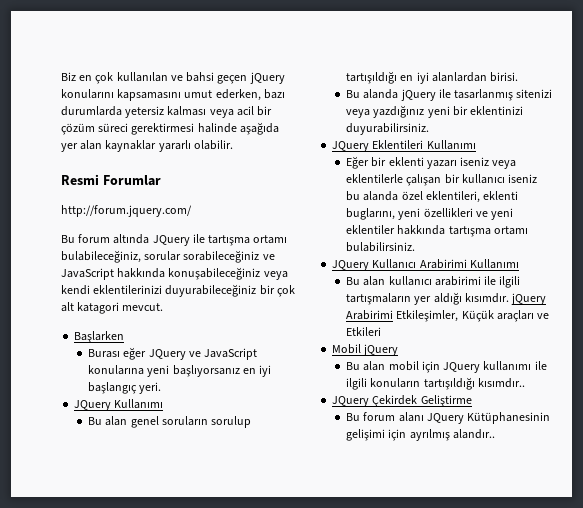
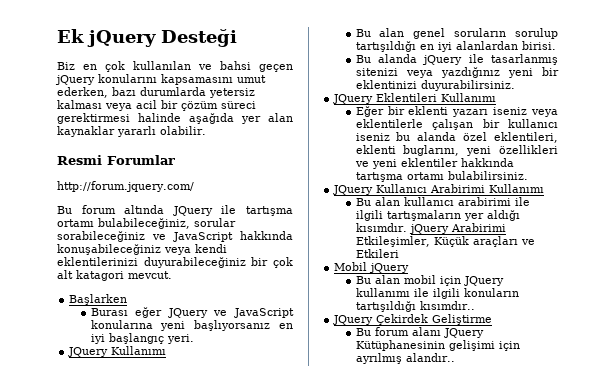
(61, 76) none -> [57,29,237,47] Ek jQuery Desteği //

